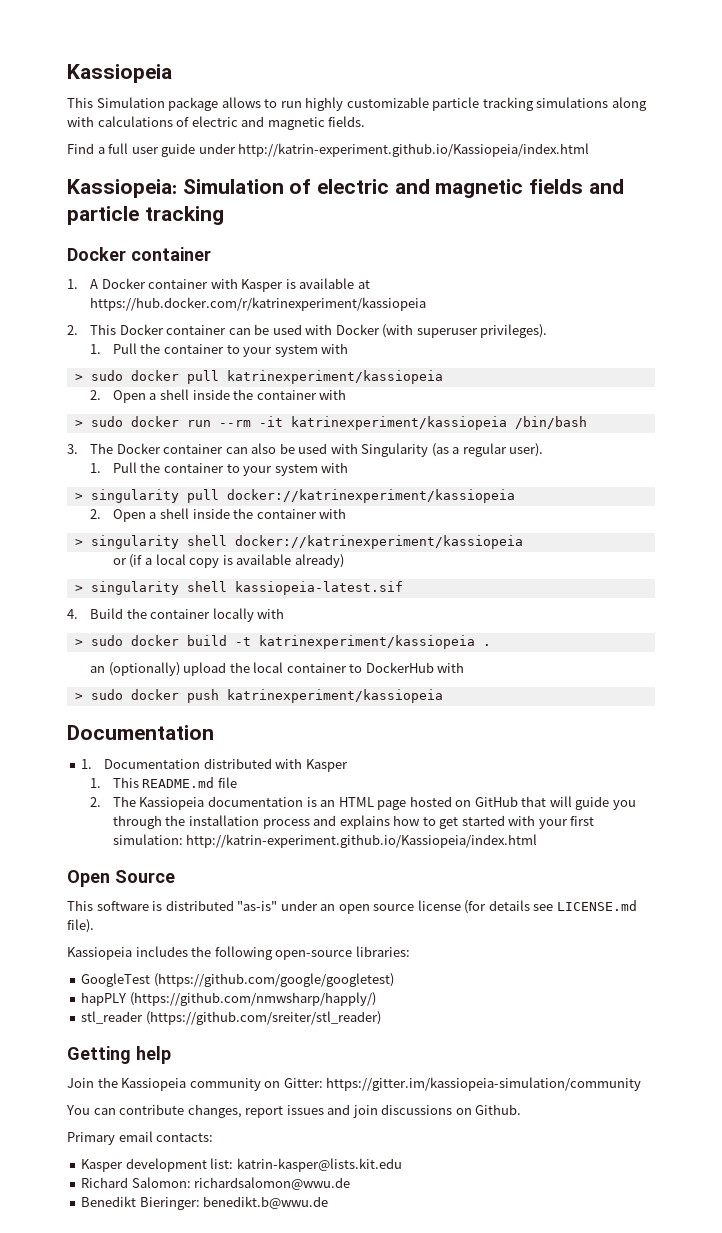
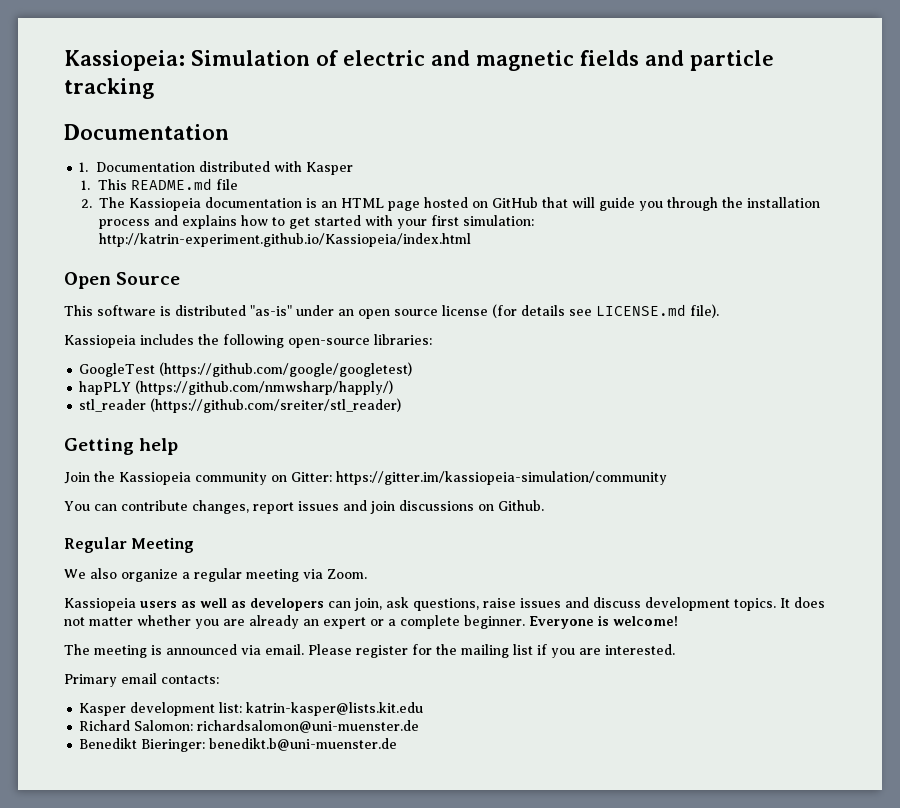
[67,64,172,83] [67,97,647,111] [67,116,366,130] [67,143,590,157] Kassiopeia // This Simulation package allows to run highly customizable particle tracking simulations along with calculations of electric and magnetic fields. // Find a full user guide under http://katrin-experiment.github.io/Kassiopeia/index.html // -> (64, 60) none
[67,247,211,261] [67,278,370,292] [89,297,426,311] [67,324,548,338] [89,343,349,357] [74,370,443,384] [89,389,347,403] [74,416,587,430] [67,443,544,457] [89,462,349,476] [74,489,515,503] [89,508,347,522] [74,535,523,549] [112,554,344,568] [74,581,403,595] [67,608,285,622] [74,635,491,649] [89,662,465,676] [74,689,443,703] // Docker container // 1. A Docker container with Kasper is available at https://hub.docker.com/r/katrinexperiment/kassiopeia // 2. This Docker container can be used with Docker (with superuser privileges). // 1. Pull the container to your system with // > sudo docker pull katrinexperiment/kassiopeia // 2. Open a shell inside the container with // > sudo docker run --rm -it katrinexperiment/kassiopeia /bin/bash // 3. The Docker container can also be used with Singularity (as a regular user). // 1. Pull the container to your system with // > singularity pull docker://katrinexperiment/kassiopeia // 2. Open a shell inside the container with // > singularity shell docker://katrinexperiment/kassiopeia // or (if a local copy is available already) // > singularity shell kassiopeia-latest.sif // 4. Build the container locally with // > sudo docker build -t katrinexperiment/kassiopeia . // an (optionally) upload the local container to DockerHub with // > sudo docker push katrinexperiment/kassiopeia -> (154, 88) none
(522, 1109) none -> [64,537,195,553] [64,568,367,582] [64,597,825,611] [64,615,678,629] [64,644,675,658] // Regular Meeting // We also organize a regular meeting via Zoom. // Kassiopeia users as well as developers can join, ask questions, raise issues and discuss development topics. It does not matter whether you are already an expert or a complete beginner. Everyone is welcome! // The meeting is announced via email. Please register for the mailing list if you are interested.
[194,1177,351,1190] richardsalomon@wwu.de -> [197,720,420,733] richardsalomon@uni-muenster.de
[203,1196,329,1209] benedikt.b@wwu.de -> [209,738,398,751] benedikt.b@uni-muenster.de

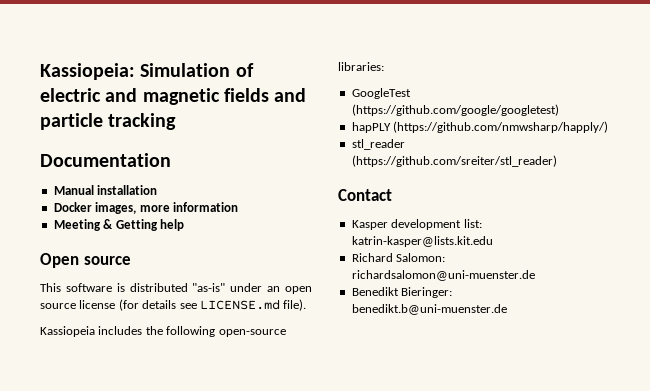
[79,161,354,175] [81,178,239,190] [81,197,821,211] [99,215,535,229] [99,233,472,247] 1. Documentation distributed with Kasper // 1. This README.md file // 2. The Kassiopeia documentation is an HTML page hosted on GitHub that will guide you through the installation process and explains how to get started with your first simulation: http://katrin-experiment.github.io/Kassiopeia/index.html -> [53,185,158,195] [53,202,238,214] [53,219,184,231] Manual installation // Docker images, more information // Meeting & Getting help
[116,272,181,285] Source -> [83,256,131,265] source
[64,438,179,455] [64,471,667,485] [64,500,544,514] [64,537,195,553] [64,568,367,582] [64,597,825,611] [64,615,678,629] [64,644,675,658] [64,673,219,687] Getting help // Join the Kassiopeia community on Gitter: https://gitter.im/kassiopeia-simulation/community // You can contribute changes, report issues and join discussions on Github. // Regular Meeting // We also organize a regular meeting via Zoom. // Kassiopeia users as well as developers can join, ask questions, raise issues and discuss development topics. It does not matter whether you are already an expert or a complete beginner. Everyone is welcome! // The meeting is announced via email. Please register for the mailing list if you are interested. // Primary email contacts: -> [338,189,392,201] Contact

